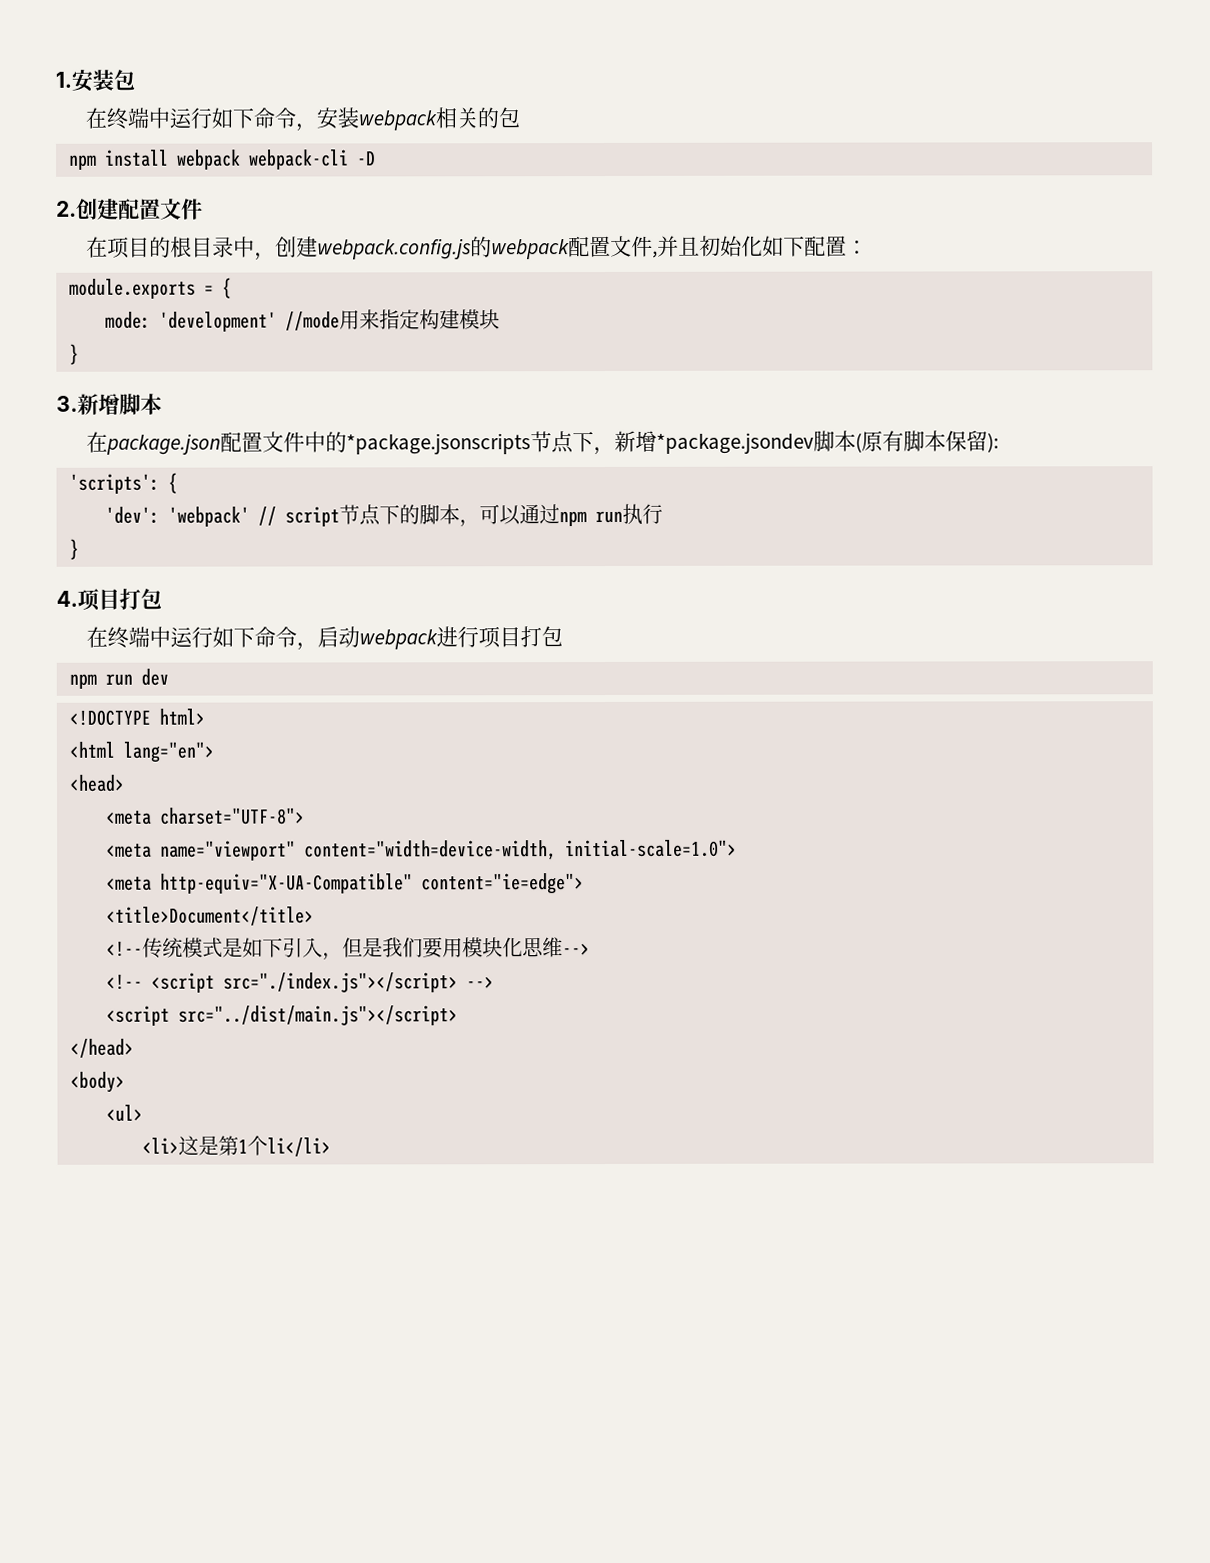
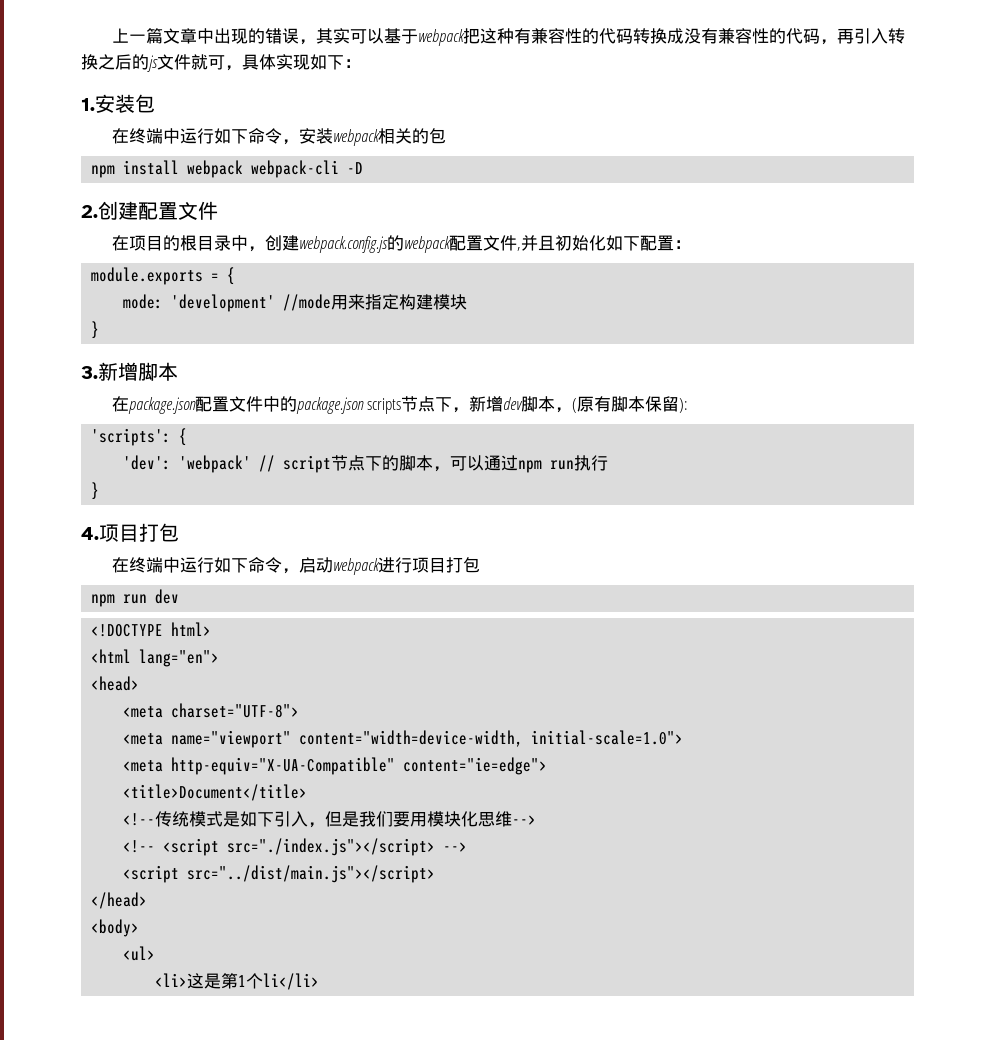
(55, 79) none -> [111,28,905,46] [81,54,361,72] 上一篇文章中出现的错误，其实可以基于webpack把这种有兼容性的代码转换成没有兼容性的代码，再引入转换之后的js文件就可，具体实现如下： //
[346,433,532,455] *package.jsonscripts -> [295,397,402,414] package.json scripts
[656,430,857,454] *package.jsondev脚本 -> [503,396,573,413] dev脚本，

